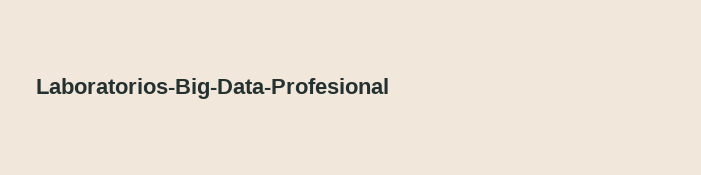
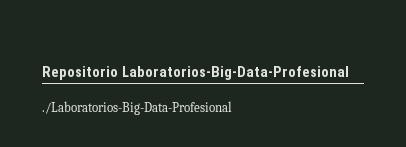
(36, 88) none -> [42,66,118,80] Repositorio
(389, 88) none -> [42,101,232,115] // ./Laboratorios-Big-Data-Profesional

